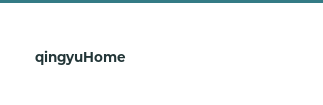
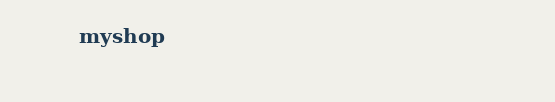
[35,50,126,65] qingyuHome -> [79,28,165,47] myshop

